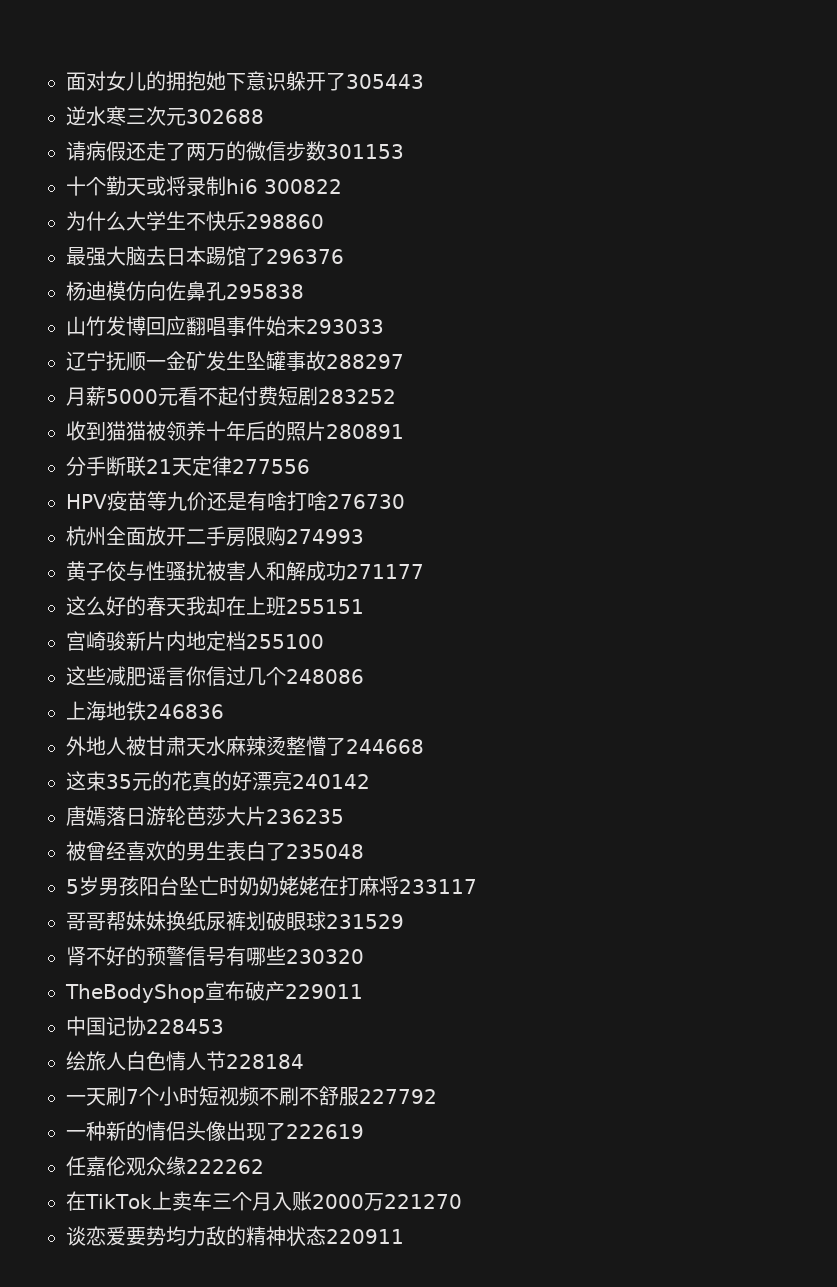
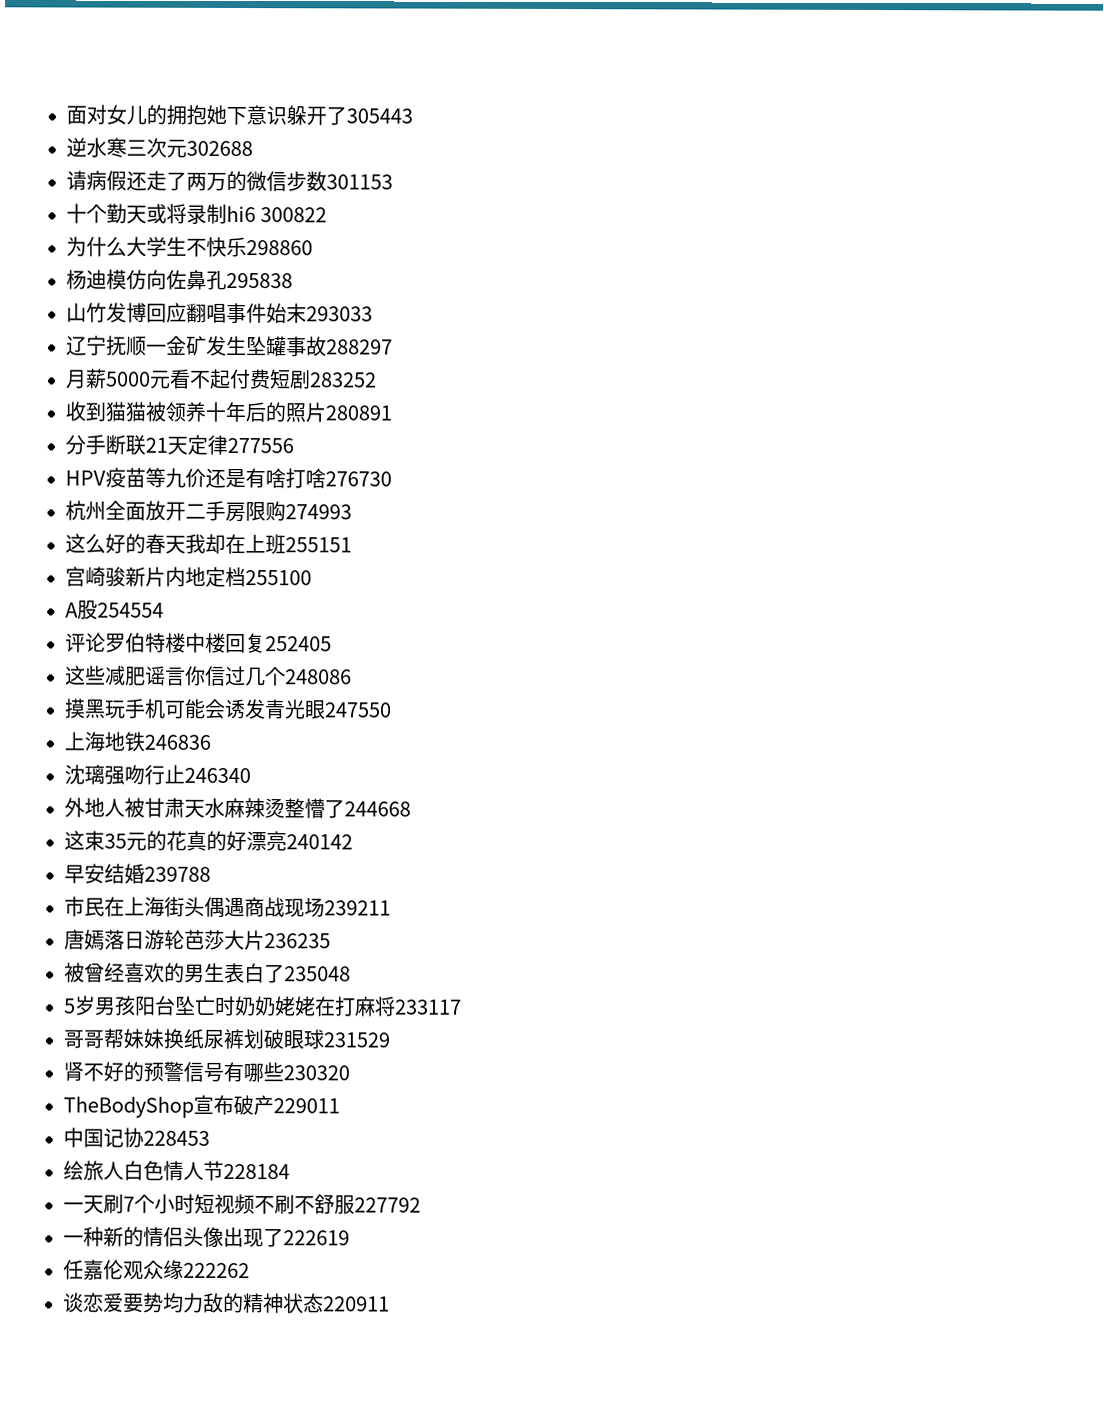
[66,246,344,266] // 最强大脑去日本踢馆了296376 -> (313, 248) none
[66,561,424,582] // 黄子佼与性骚扰被害人和解成功271177 -> (352, 512) none
(324, 641) none -> [65,600,164,620] [65,632,332,654] // A股254554 // 评论罗伯特楼中楼回复252405
(364, 676) none -> [64,698,392,720] // 摸黑玩手机可能会诱发青光眼247550
(224, 711) none -> [64,764,251,785] // 沈璃强吻行止246340
(370, 781) none -> [64,863,211,884] [64,896,391,918] // 早安结婚239788 // 市民在上海街头偶遇商战现场239211
[66,1191,462,1211] // 在TikTok上卖车三个月入账2000万221270 -> (250, 1270) none

